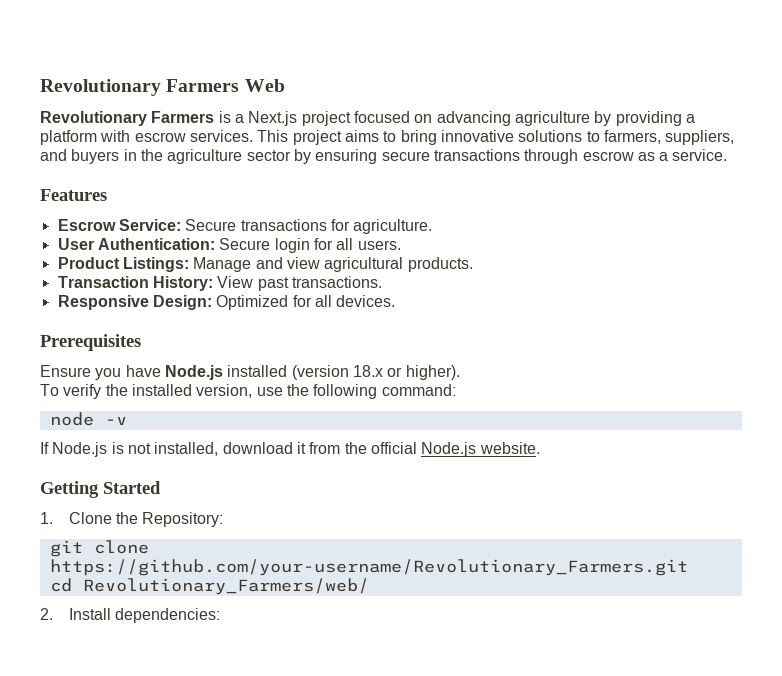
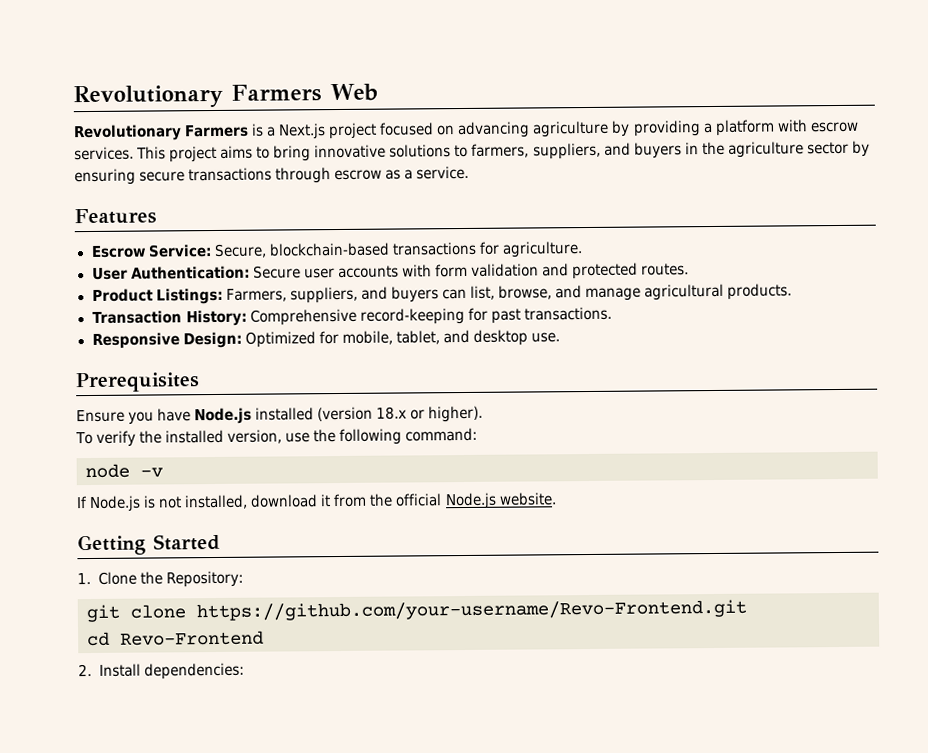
[185,219,237,231] Secure -> [213,242,390,259] Secure, blockchain-based
[274,238,401,253] [57,257,320,272] login for all users. // Product Listings: Manage and view -> [303,262,689,280] [91,285,641,305] user accounts with form validation and protected routes. // Product Listings: Farmers, suppliers, and buyers can list, browse, and manage
[217,276,254,288] View -> [249,307,488,326] Comprehensive record-keeping for
[314,295,396,307] all devices. -> [341,329,560,346] mobile, tablet, and desktop use.
[49,559,688,576] https://github.com/your-username/Revolutionary_Farmers.git -> [196,599,747,622] https://github.com/your-username/Revo-Frontend.git
[82,578,369,595] Revolutionary_Farmers/web/ -> [120,630,264,646] Revo-Frontend

